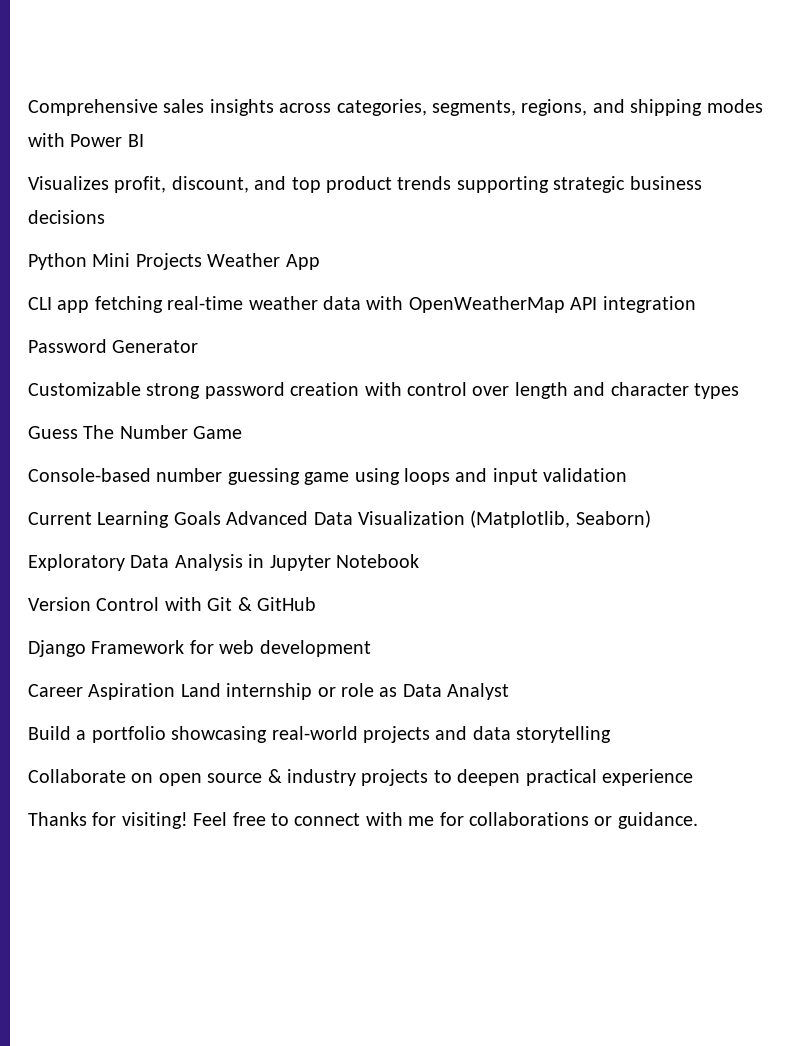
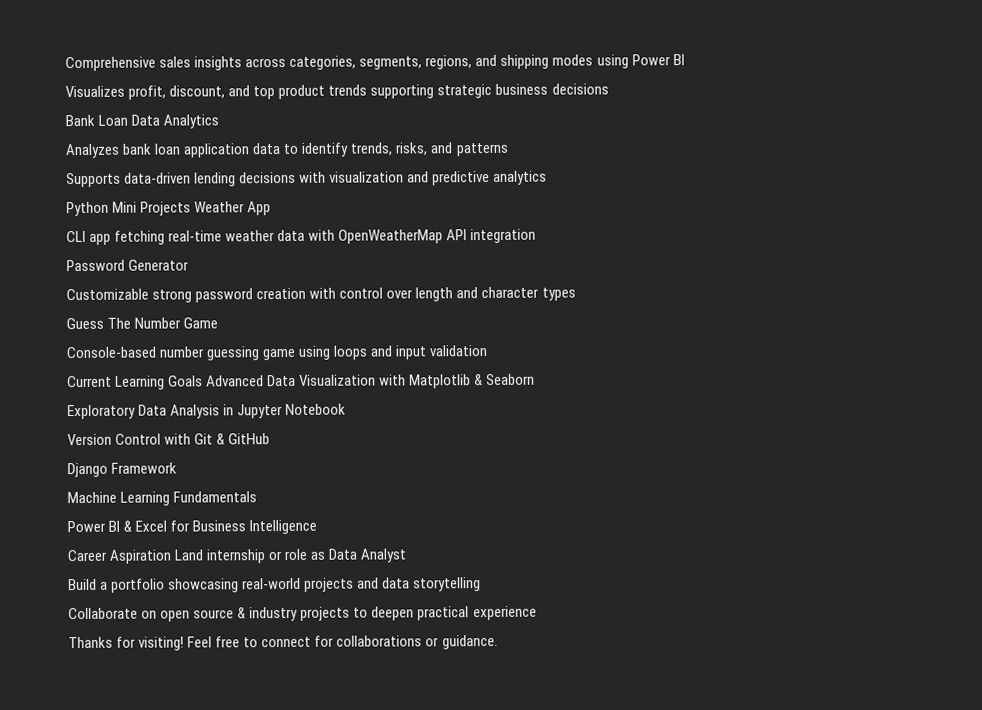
[28,133,65,147] with -> [596,54,629,69] using
(105, 217) none -> [65,114,220,129] [65,142,509,159] [66,170,548,188] // Bank Loan Data Analytics // Analyzes bank loan application data to identify trends, risks, and patterns // Supports data-driven lending decisions with visualization and predictive analytics
[470,510,651,528] (Matplotlib, Seaborn) -> [379,373,536,389] with Matplotlib & Seaborn
[189,640,371,657] for web development -> [67,491,258,506] [67,519,318,535] // Machine Learning Fundamentals // Power BI & Excel for Business Intelligence
[365,812,435,826] with me -> (312, 642) none

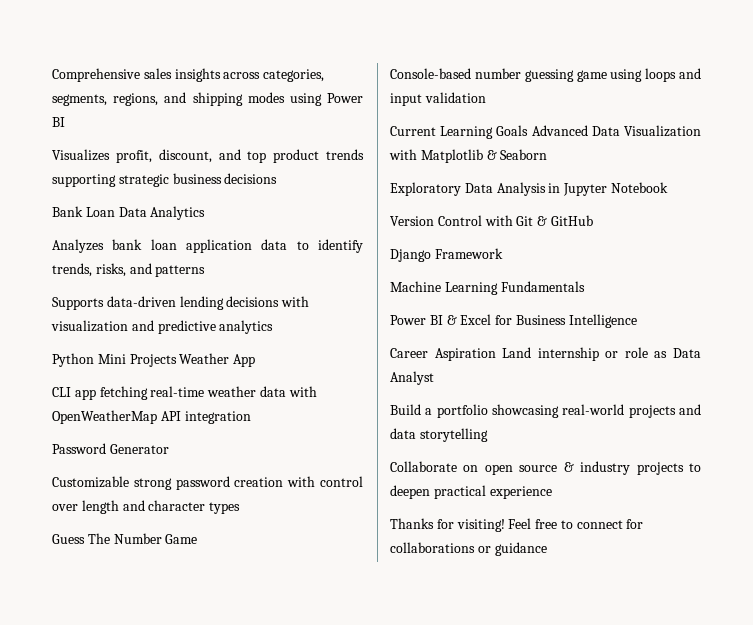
[441,634,498,650] guidance. -> [494,542,547,556] guidance

